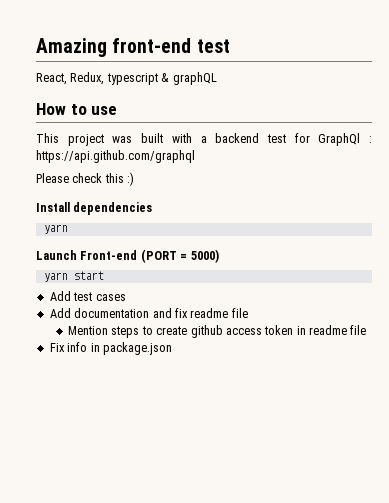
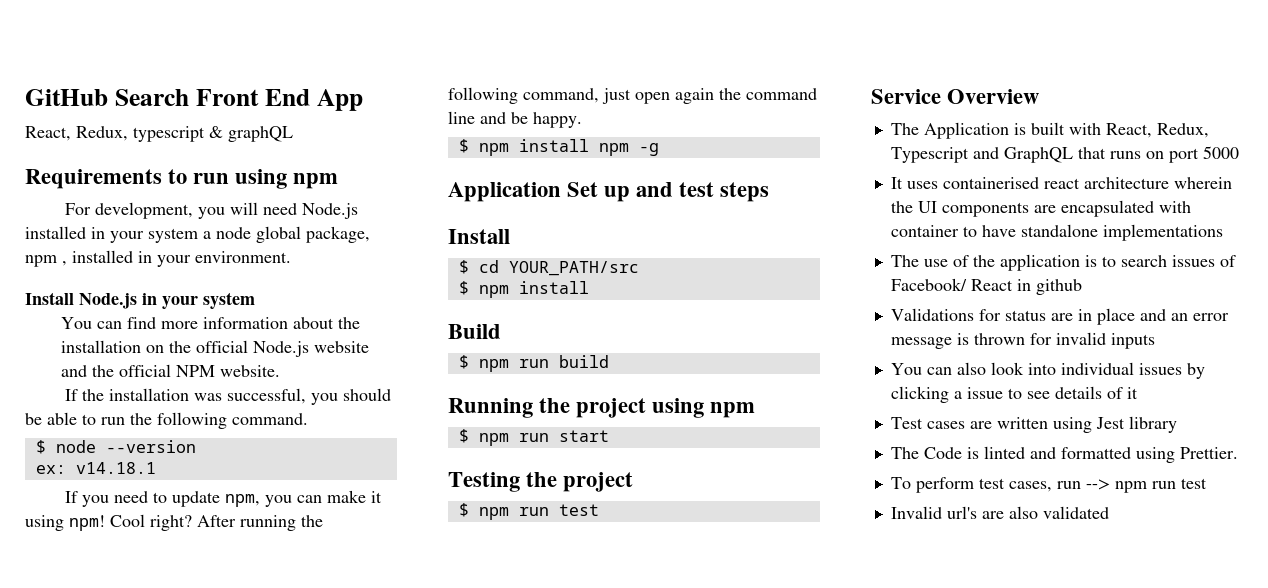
[36,38,230,57] Amazing front-end test -> [25,89,363,111] GitHub Search Front End App
[36,103,118,115] [36,133,372,146] [36,150,195,163] [36,172,135,186] [36,202,153,215] [43,224,68,234] [36,249,219,263] [43,271,104,282] [49,291,126,301] [49,308,248,318] [68,325,367,338] [49,342,172,355] How to use // This project was built with a backend test for GraphQl : https://api.github.com/graphql // Please check this :) // Install dependencies // yarn // Launch Front-end (PORT = 5000) // yarn start // Add test cases // Add documentation and fix readme file // Mention steps to create github access token in readme file // Fix info in package.json -> [25,169,339,189] [65,202,359,219] [25,226,370,243] [25,250,291,267] [25,292,255,309] [60,317,360,329] [60,340,369,357] [60,364,280,377] [65,388,392,405] [25,412,308,429] [35,440,196,454] [35,462,156,474] [65,490,383,507] [25,514,323,531] [448,87,817,104] [448,111,582,128] [458,139,659,156] [448,182,770,202] [448,229,510,244] [458,260,639,276] [458,281,589,298] [448,324,501,339] [458,355,609,372] [448,398,756,418] [458,429,609,446] [448,472,634,492] [458,503,599,520] [871,89,1040,104] [890,122,1209,139] [890,146,1239,163] [890,177,1232,189] [890,200,1191,217] [890,224,1223,241] [890,254,1236,271] [890,278,1082,295] [890,308,1229,325] [890,332,1155,349] [890,362,1205,379] [890,386,1138,403] [890,416,1177,433] [890,446,1238,463] [890,477,1207,493] [890,506,1109,519] Requirements to run using npm // For development, you will need Node.js installed in your system a node global package, npm , installed in your environment. // Install Node.js in your system // You can find more information about the installation on the official Node.js website and the official NPM website. // If the installation was successful, you should be able to run the following command. // $ node --version // ex: v14.18.1 // If you need to update npm, you can make it using npm! Cool right? After running the following command, just open again the command line and be happy. // $ npm install npm -g // Application Set up and test steps // Install // $ cd YOUR_PATH/src // $ npm install // Build // $ npm run build // Running the project using npm // $ npm run start // Testing the project // $ npm run test // Service Overview // The Application is built with React, Redux, Typescript and GraphQL that runs on port 5000 // It uses containerised react architecture wherein the UI components are encapsulated with container to have standalone implementations // The use of the application is to search issues of Facebook/ React in github // Validations for status are in place and an error message is thrown for invalid inputs // You can also look into individual issues by clicking a issue to see details of it // Test cases are written using Jest library // The Code is linted and formatted using Prettier. // To perform test cases, run --> npm run test // Invalid url's are also validated

